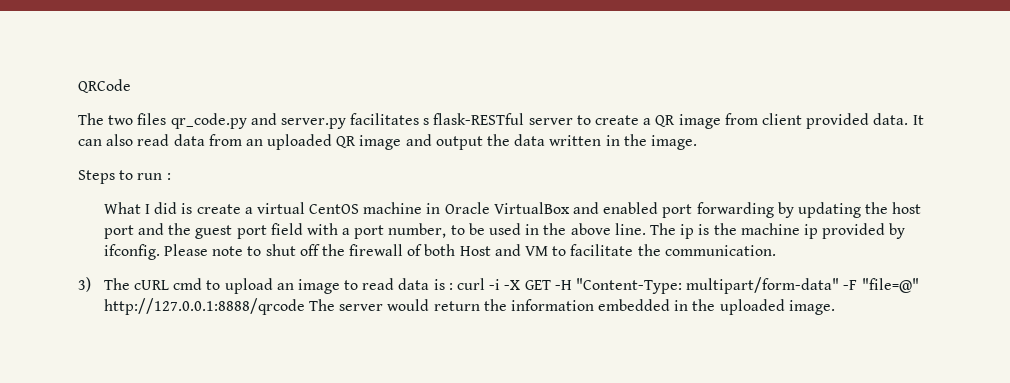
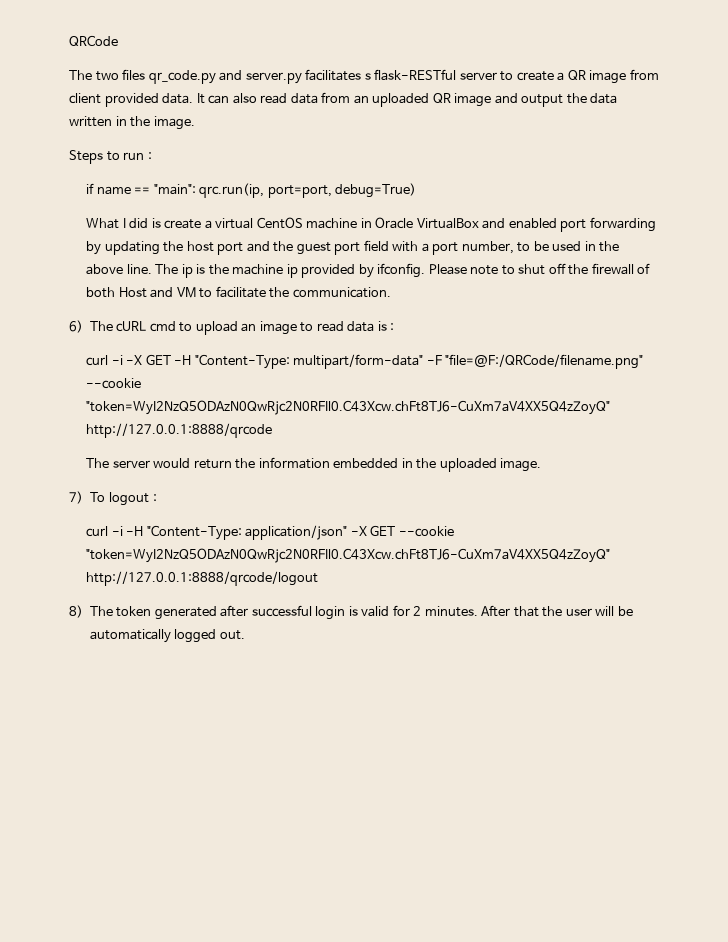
(171, 176) none -> [86,183,417,198] // if name == "main": qrc.run(ip, port=port, debug=True)
[78,277,91,292] 3) -> [69,320,83,333] 6)
(453, 286) none -> (395, 327) //
[861,278,919,293] "file=@" -> [445,354,644,369] [86,378,142,389] [86,400,611,415] "file=@F:/QRCode/filename.png" --cookie "token=WyI2NzQ5ODAzN0QwRjc2N0RFIl0.C43Xcw.chFt8TJ6-CuXm7aV4XX5Q4zZoyQ"
(305, 306) none -> (273, 430) //
(835, 307) none -> [69,491,157,506] [86,525,454,540] [86,548,611,563] [86,571,319,586] [69,605,633,620] [89,629,245,643] // 7) To logout : // curl -i -H "Content-Type: application/json" -X GET --cookie "token=WyI2NzQ5ODAzN0QwRjc2N0RFIl0.C43Xcw.chFt8TJ6-CuXm7aV4XX5Q4zZoyQ" http://127.0.0.1:8888/qrcode/logout // 8) The token generated after successful login is valid for 2 minutes. After that the user will be automatically logged out.

